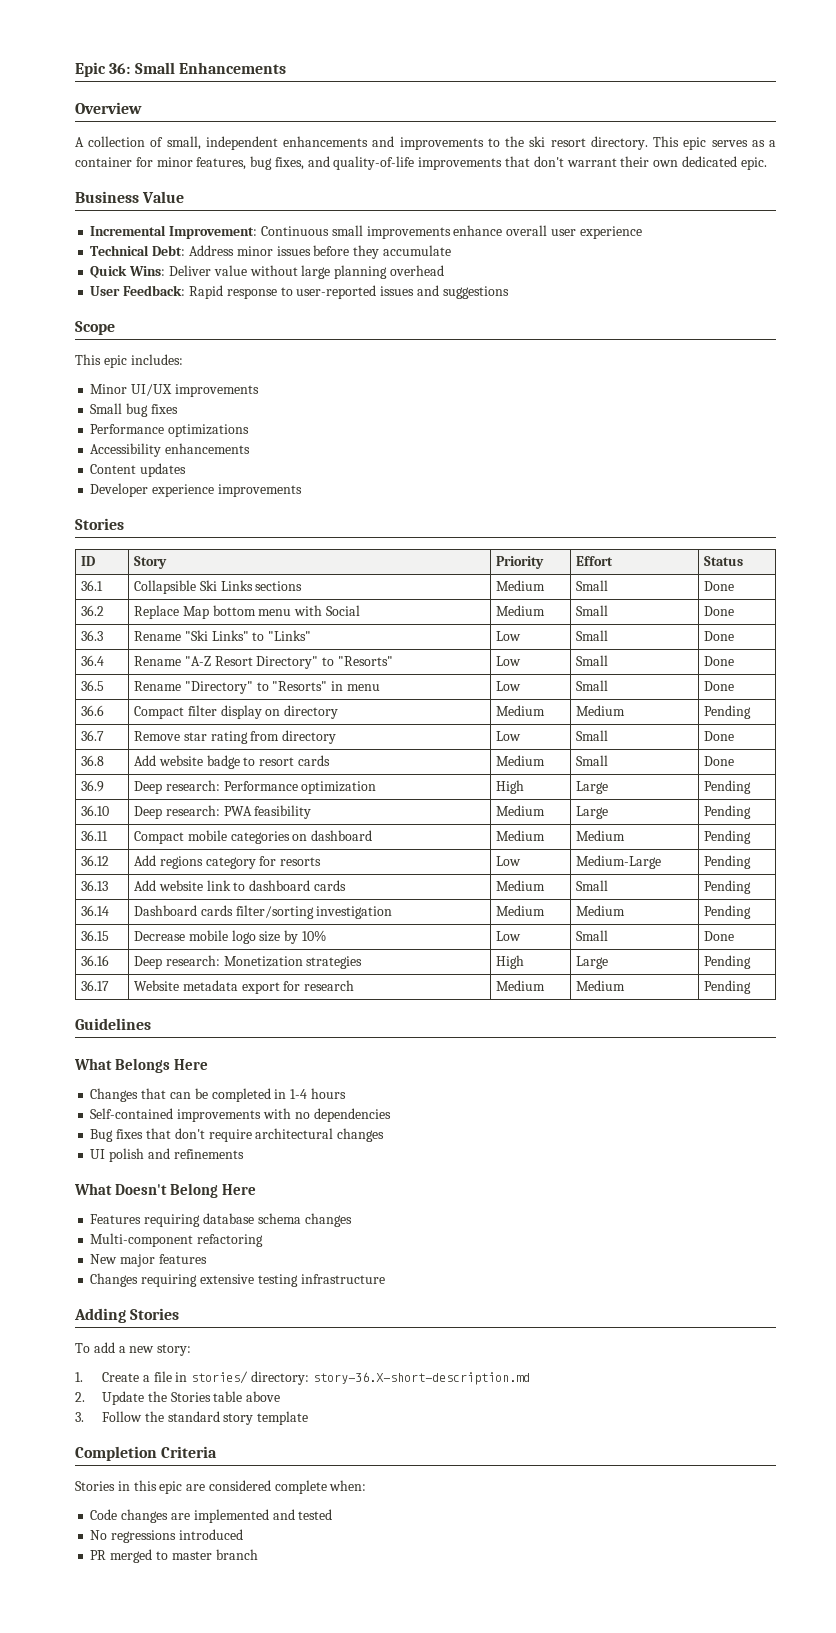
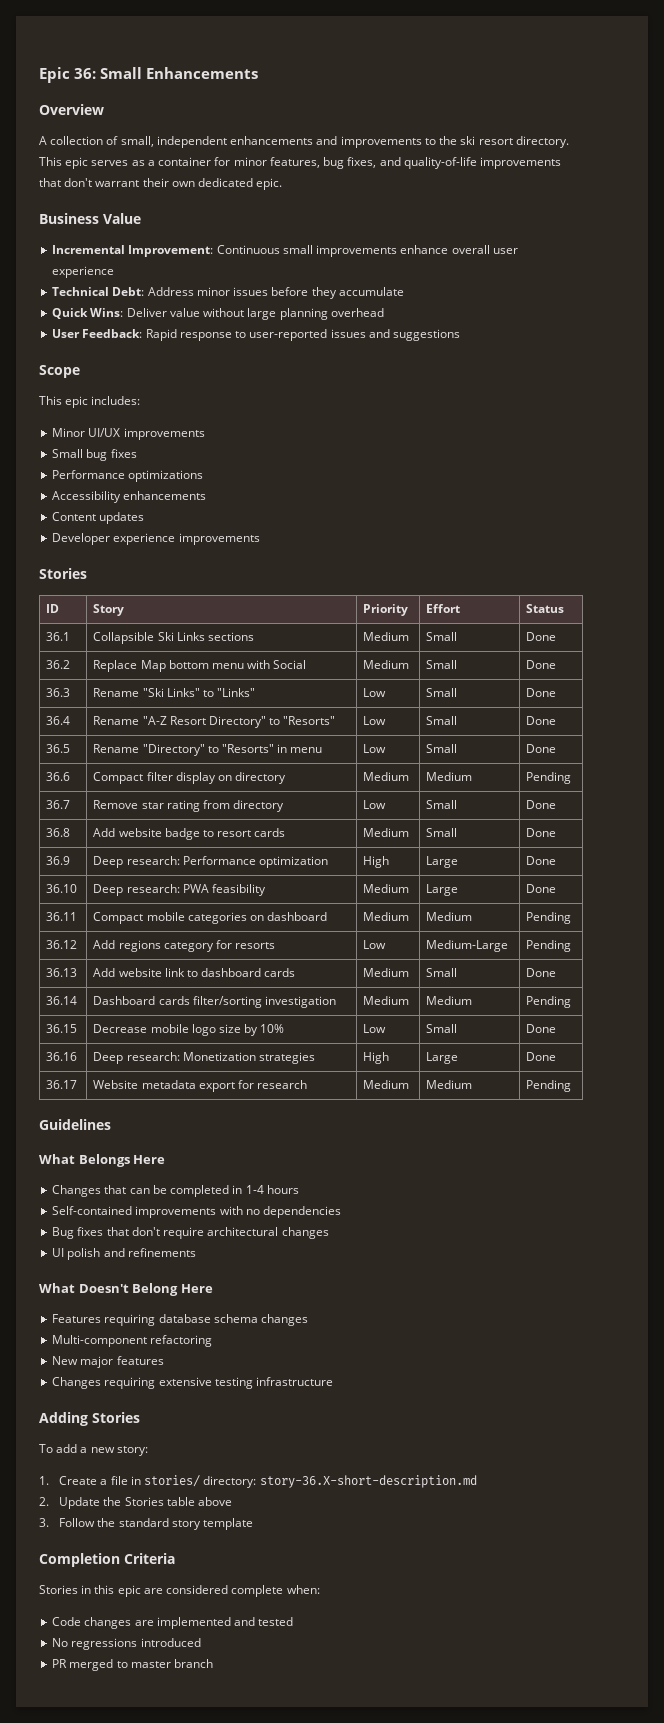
[703,780,751,794] Pending -> [526,856,557,865] Done
[703,805,751,819] Pending -> [526,884,557,893] Done
[703,880,751,894] Pending -> [526,968,557,977] Done
[703,955,751,969] Pending -> [526,1052,557,1061] Done

